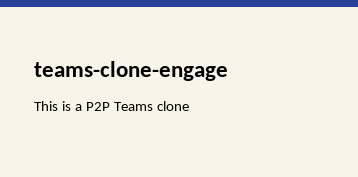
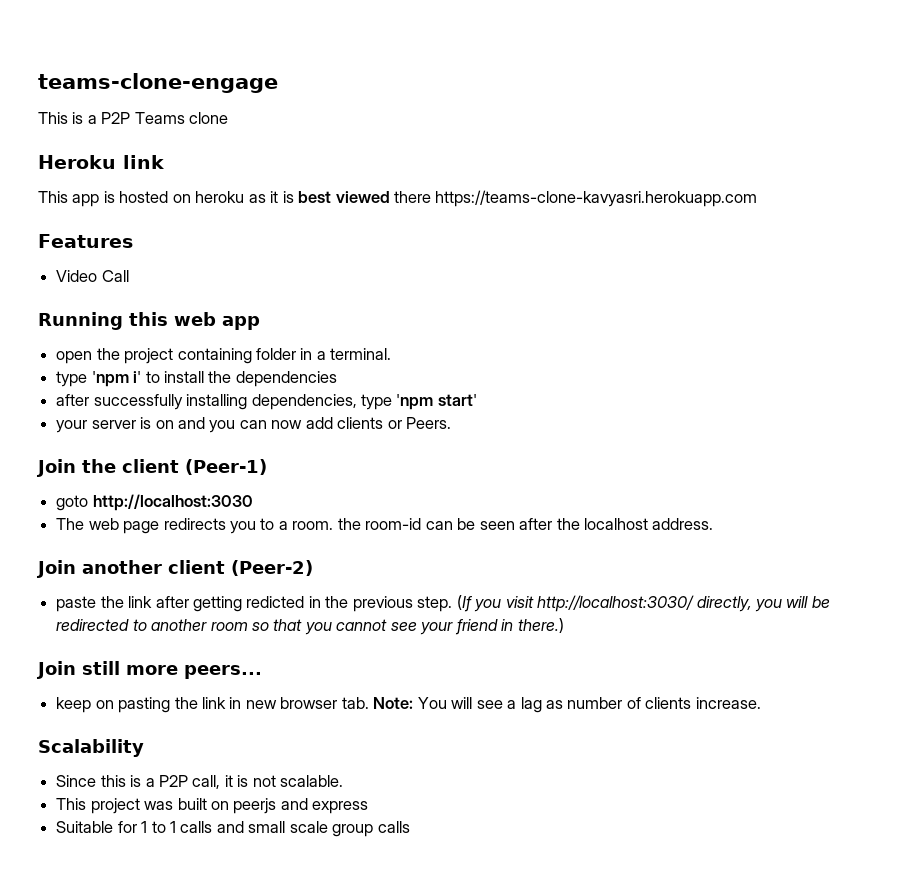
(189, 106) none -> [38,155,164,169] [38,190,758,207] [38,234,133,248] [56,270,129,282] [38,312,260,330] [56,348,392,364] [56,371,337,387] [56,394,477,410] [56,417,452,433] [36,459,267,477] [56,494,253,511] [56,518,714,534] [36,560,313,578] [56,595,830,612] [56,618,564,635] [36,661,262,679] [56,697,761,713] [38,739,144,757] [56,775,344,789] [56,798,369,814] [56,821,410,837] // Heroku link // This app is hosted on heroku as it is best viewed there https://teams-clone-kavyasri.herokuapp.com // Features // Video Call // Running this web app // open the project containing folder in a terminal. // type 'npm i' to install the dependencies // after successfully installing dependencies, type 'npm start' // your server is on and you can now add clients or Peers. // Join the client (Peer-1) // goto http://localhost:3030 // The web page redirects you to a room. the room-id can be seen after the localhost address. // Join another client (Peer-2) // paste the link after getting redicted in the previous step. (If you visit http://localhost:3030/ directly, you will be redirected to another room so that you cannot see your friend in there.) // Join still more peers... // keep on pasting the link in new browser tab. Note: You will see a lag as number of clients increase. // Scalability // Since this is a P2P call, it is not scalable. // This project was built on peerjs and express // Suitable for 1 to 1 calls and small scale group calls

